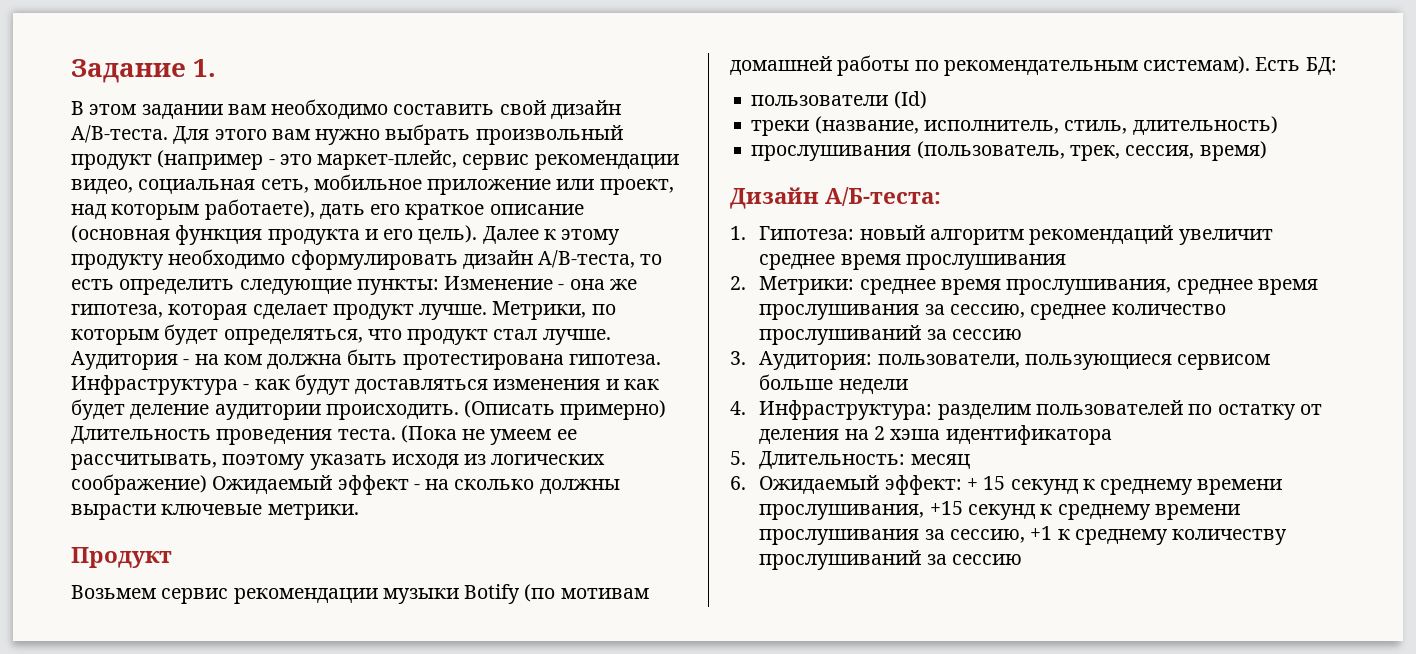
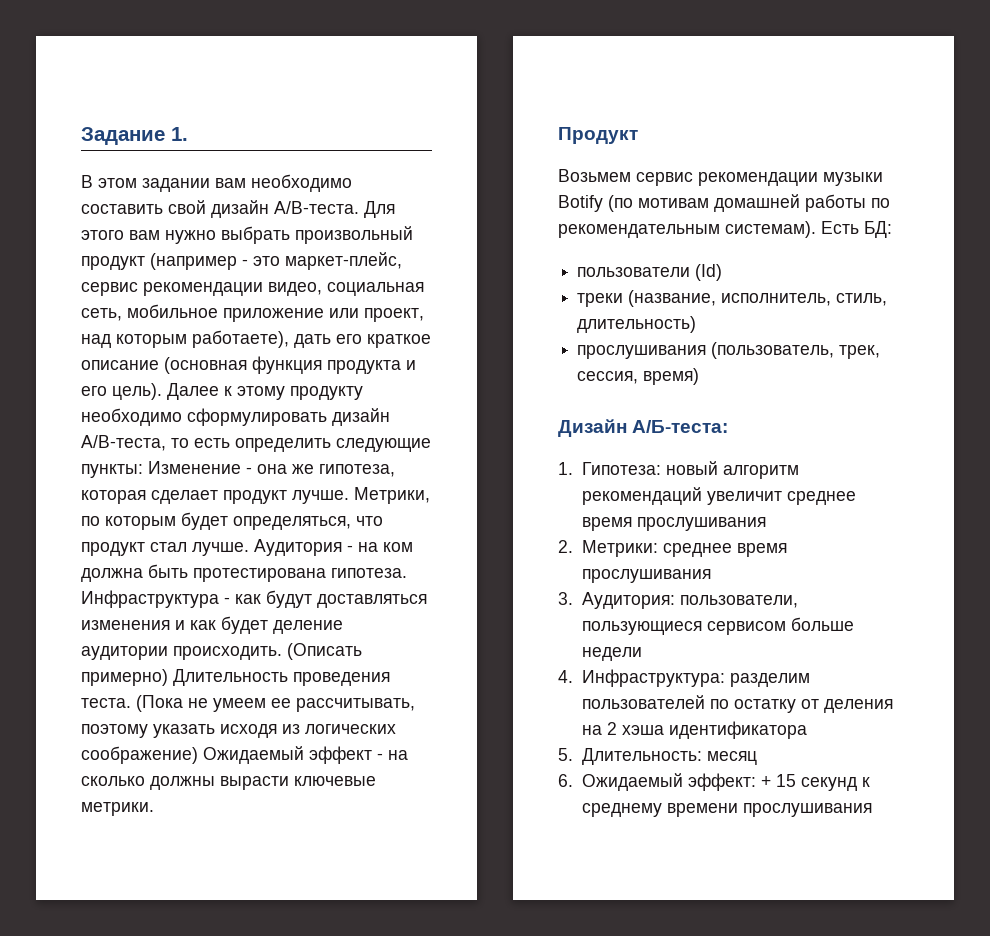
[1006,279,1318,295] [759,304,1226,320] [759,325,1023,345] прослушивания, среднее время прослушивания за сессию, среднее количество прослушиваний за сессию -> [582,569,712,583] прослушивания
[759,501,1240,520] [759,526,1288,545] [759,550,1023,570] прослушивания, +15 секунд к среднему времени прослушивания за сессию, +1 к среднему количеству прослушиваний за сессию -> [743,803,873,817] прослушивания

